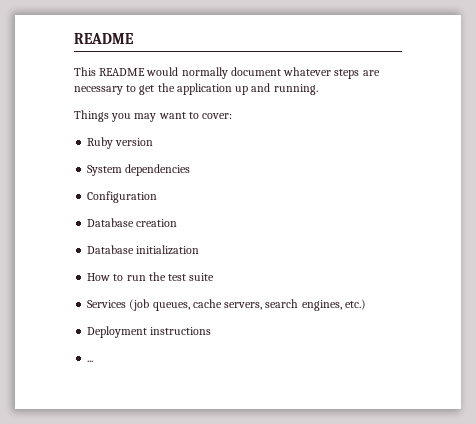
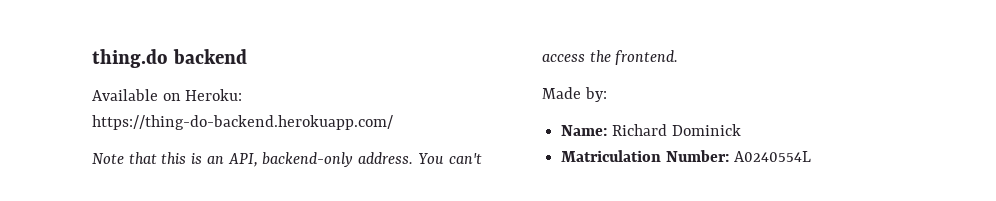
[74,33,134,44] [74,67,380,79] [74,83,318,95] [74,110,233,122] [87,137,154,149] [87,164,191,176] [87,191,158,203] [87,218,178,227] [87,245,200,255] [87,272,215,281] [87,299,366,311] [87,326,212,338] [87,360,94,362] README // This README would normally document whatever steps are necessary to get the application up and running. // Things you may want to cover: // Ruby version // System dependencies // Configuration // Database creation // Database initialization // How to run the test suite // Services (job queues, cache servers, search engines, etc.) // Deployment instructions // ... -> [92,49,247,68] [92,89,243,101] [92,115,393,130] [92,152,482,167] [542,50,679,65] [542,87,607,102] [561,124,741,136] [561,150,811,162] thing.do backend // Available on Heroku: https://thing-do-backend.herokuapp.com/ // Note that this is an API, backend-only address. You can't access the frontend. // Made by: // Name: Richard Dominick // Matriculation Number: A0240554L

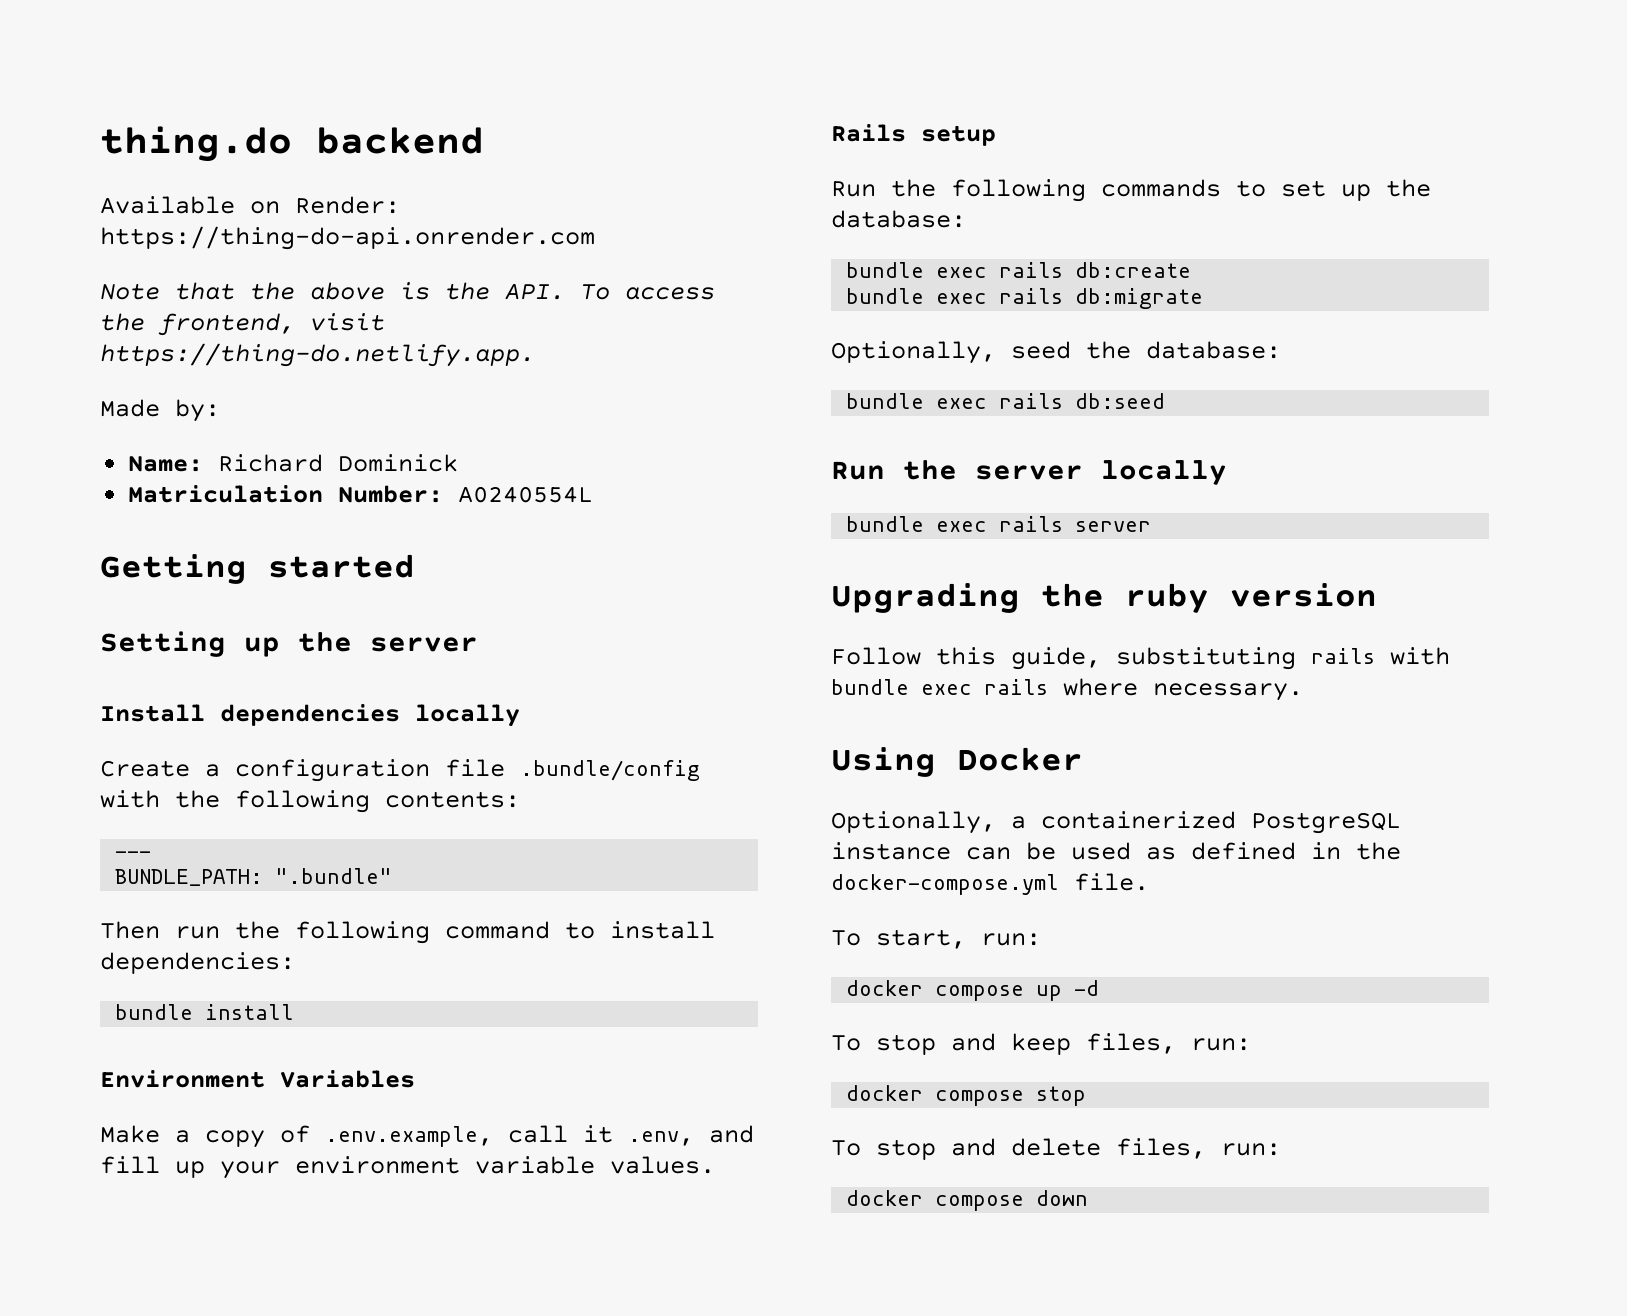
[185,89,243,101] [92,115,393,130] Heroku: https://thing-do-backend.herokuapp.com/ -> [295,196,400,214] [100,226,595,250] Render: https://thing-do-api.onrender.com
[161,152,482,167] [542,50,679,65] this is an API, backend-only address. You can't access the frontend. -> [250,282,715,300] [100,313,385,336] [100,343,535,367] the above is the API. To access the frontend, visit https://thing-do.netlify.app.
(811, 156) none -> [100,554,415,584] [100,631,478,657] [100,704,520,727] [100,759,700,782] [100,790,520,813] [115,851,152,858] [115,868,393,886] [100,921,715,944] [100,952,295,974] [115,1004,295,1020] [100,1070,415,1088] [100,1125,754,1148] [100,1156,715,1179] [831,124,996,146] [831,179,1431,202] [831,210,966,228] [846,262,1192,278] [846,288,1204,309] [831,341,1281,364] [846,393,1166,409] [831,460,1227,485] [846,516,1152,532] [831,583,1377,613] [831,647,1450,670] [831,678,1303,701] [831,747,1083,777] [831,811,1401,834] [831,842,1401,860] [831,873,1149,895] [831,929,1041,949] [846,980,1100,1001] [831,1033,1251,1055] [846,1085,1087,1106] [831,1138,1281,1160] [846,1190,1089,1211] // Getting started // Setting up the server // Install dependencies locally // Create a configuration file .bundle/config with the following contents: // --- // BUNDLE_PATH: ".bundle" // Then run the following command to install dependencies: // bundle install // Environment Variables // Make a copy of .env.example, call it .env, and fill up your environment variable values. // Rails setup // Run the following commands to set up the database: // bundle exec rails db:create // bundle exec rails db:migrate // Optionally, seed the database: // bundle exec rails db:seed // Run the server locally // bundle exec rails server // Upgrading the ruby version // Follow this guide, substituting rails with bundle exec rails where necessary. // Using Docker // Optionally, a containerized PostgreSQL instance can be used as defined in the docker-compose.yml file. // To start, run: // docker compose up -d // To stop and keep files, run: // docker compose stop // To stop and delete files, run: // docker compose down

